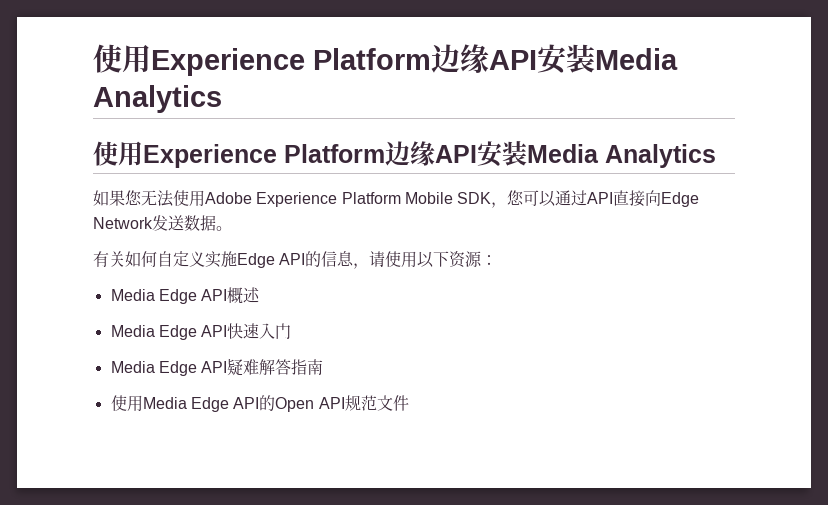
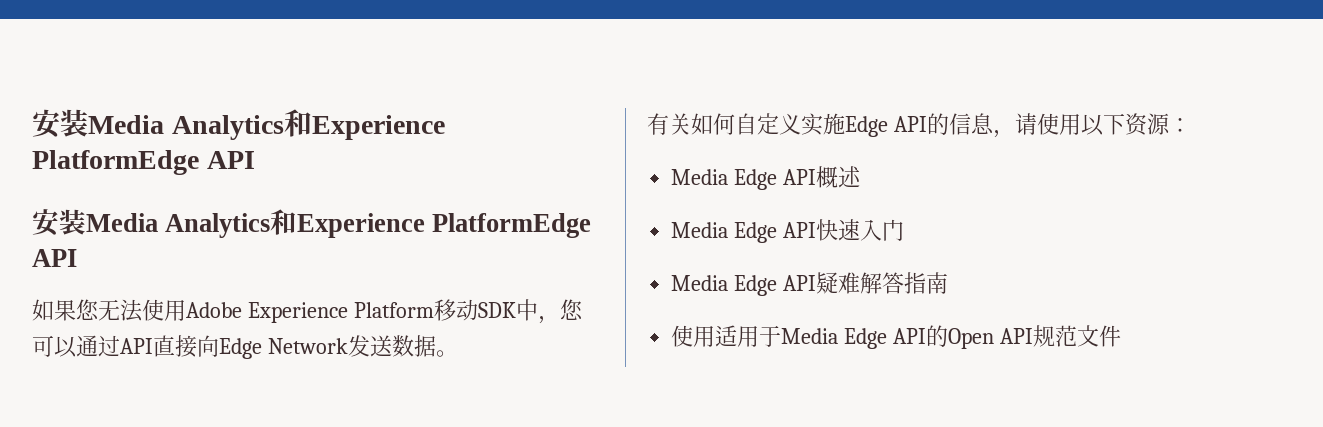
[93,44,678,76] [93,85,222,113] [93,141,716,168] 使用Experience Platform边缘API安装Media Analytics // 使用Experience Platform边缘API安装Media Analytics -> [32,109,445,140] [32,150,255,175] [32,209,592,238] [32,249,77,267] 安装Media Analytics和Experience PlatformEdge API // 安装Media Analytics和Experience PlatformEdge API
[404,192,492,204] Mobile SDK -> [433,299,538,321] 移动SDK中
(143, 403) none -> [715,325,782,347] 适用于

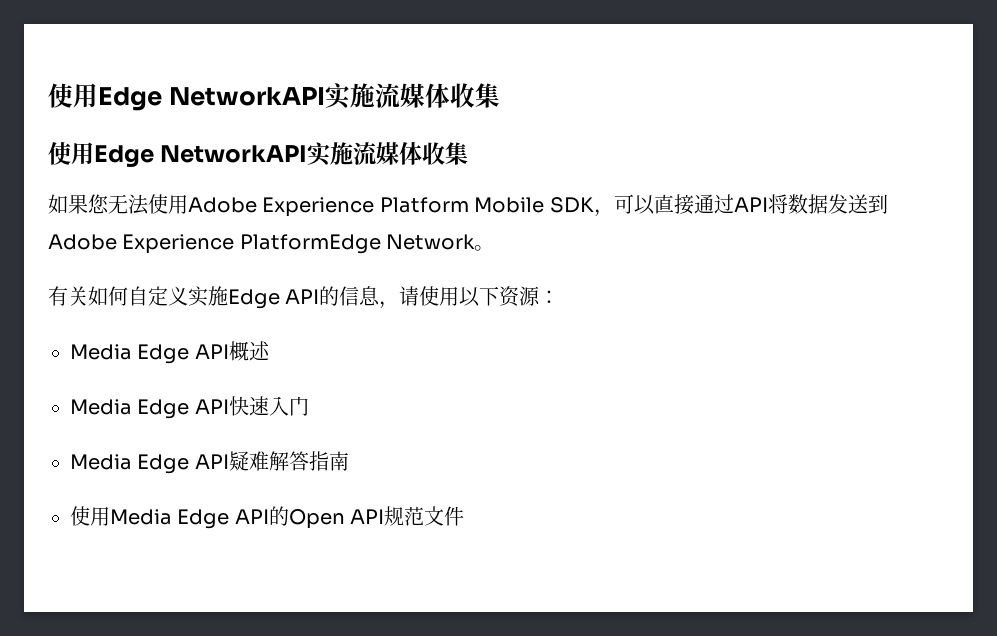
[32,109,445,140] [32,150,255,175] [32,209,592,238] [32,249,77,267] 安装Media Analytics和Experience PlatformEdge API // 安装Media Analytics和Experience PlatformEdge API -> [48,83,500,111] [48,142,469,168] 使用Edge NetworkAPI实施流媒体收集 // 使用Edge NetworkAPI实施流媒体收集
[433,299,583,324] [32,335,436,359] 移动SDK中，您可以通过API直接向Edge Network发送数据 -> [474,194,888,217] [48,234,476,254] Mobile SDK，可以直接通过API将数据发送到Adobe Experience PlatformEdge Network
[715,325,782,347] 适用于 -> (110, 516) none

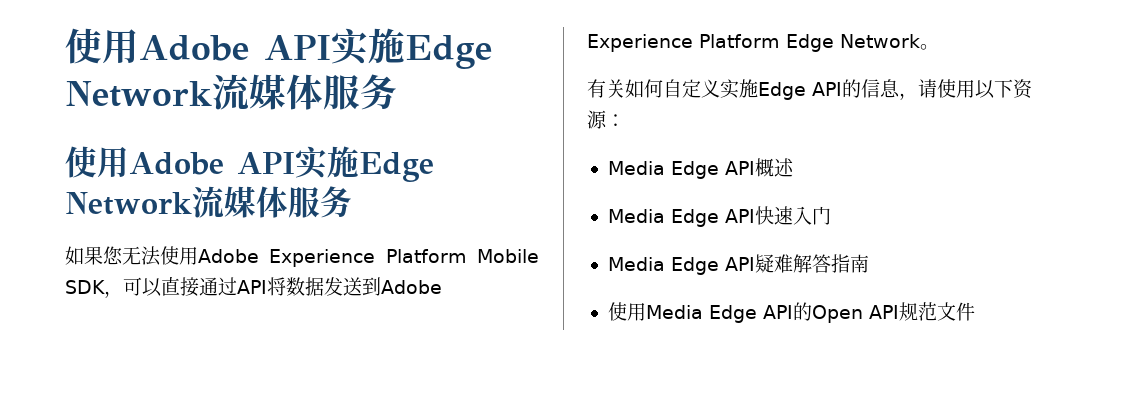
[48,83,500,111] [48,142,469,168] 使用Edge NetworkAPI实施流媒体收集 // 使用Edge NetworkAPI实施流媒体收集 -> [65,28,492,69] [65,74,397,110] [65,146,434,182] [65,186,352,218] 使用Adobe API实施Edge Network流媒体服务 // 使用Adobe API实施Edge Network流媒体服务
[239,234,381,254] PlatformEdge -> [699,34,834,52] Platform Edge

